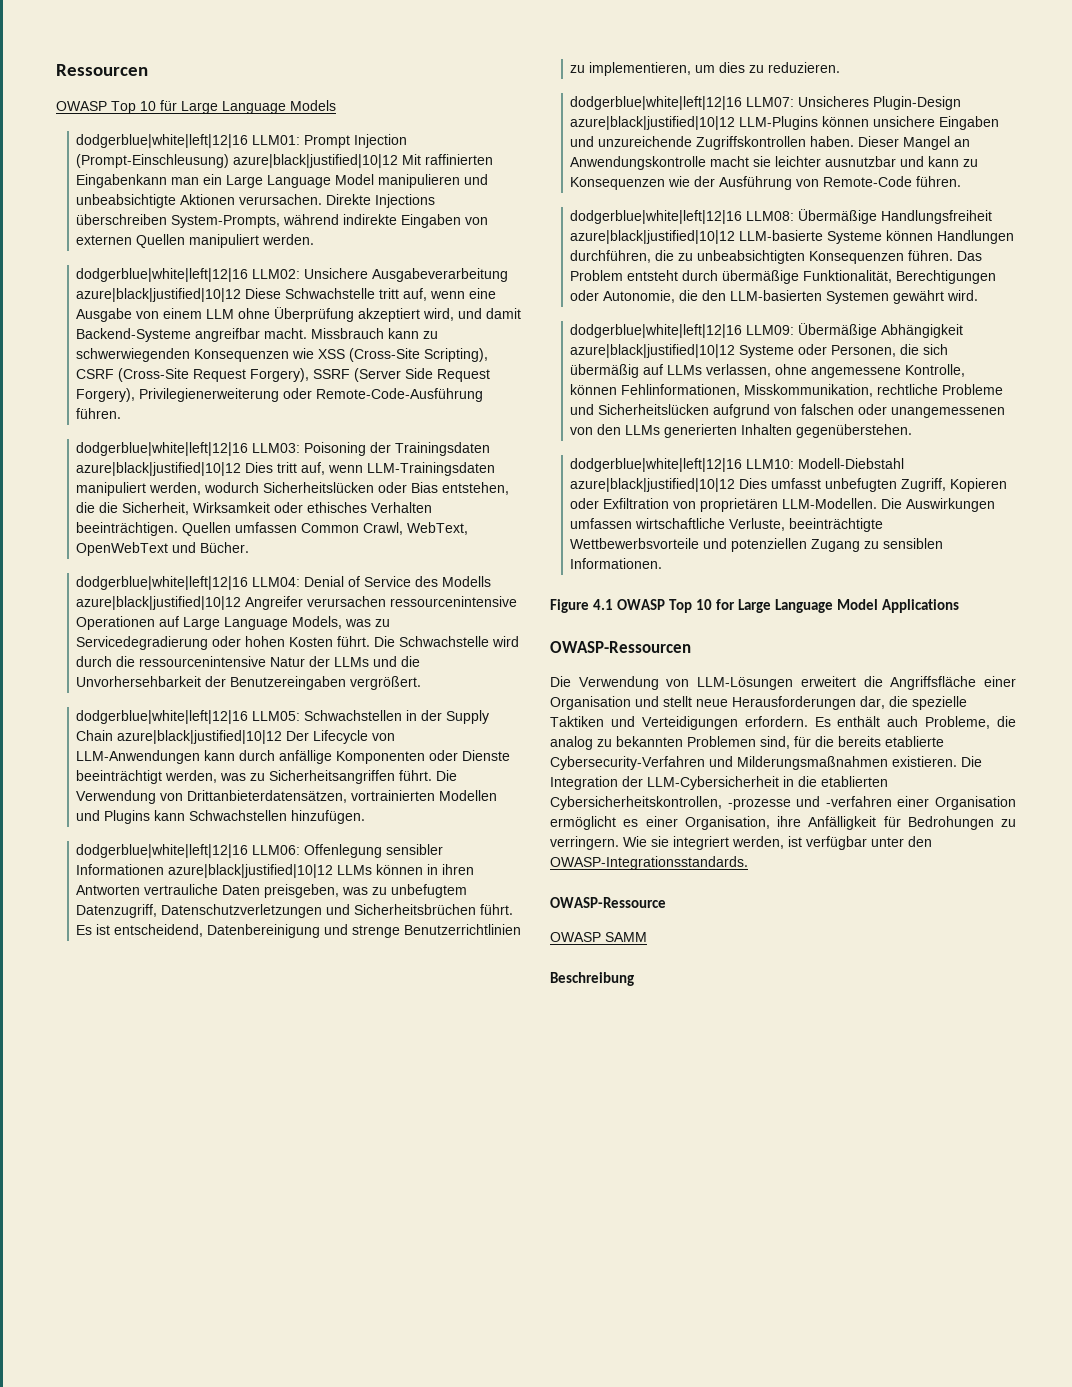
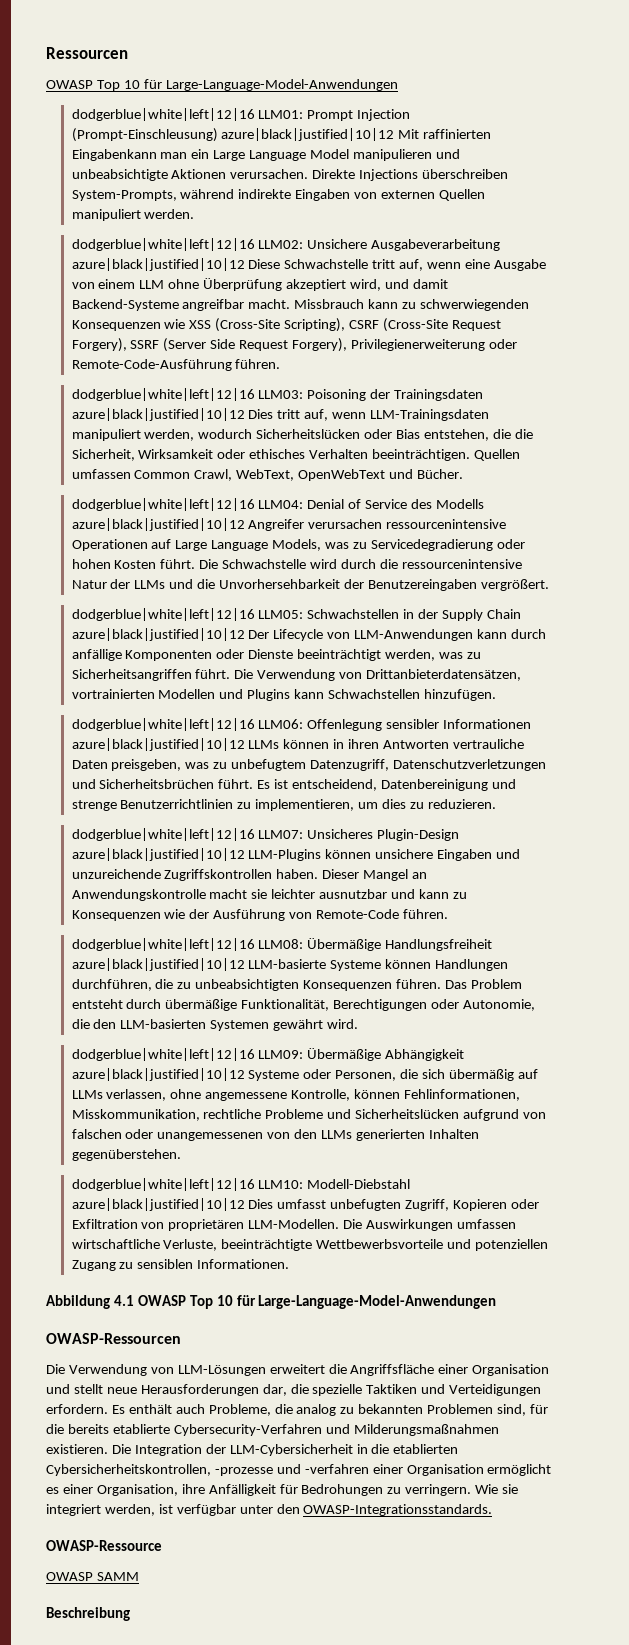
[181,100,336,114] Large Language Models -> [165,79,398,91] Large-Language-Model-Anwendungen
[550,599,589,613] Figure -> [46,1295,110,1309] Abbildung
[716,599,960,613] for Large Language Model Applications -> [236,1295,497,1309] für Large-Language-Model-Anwendungen

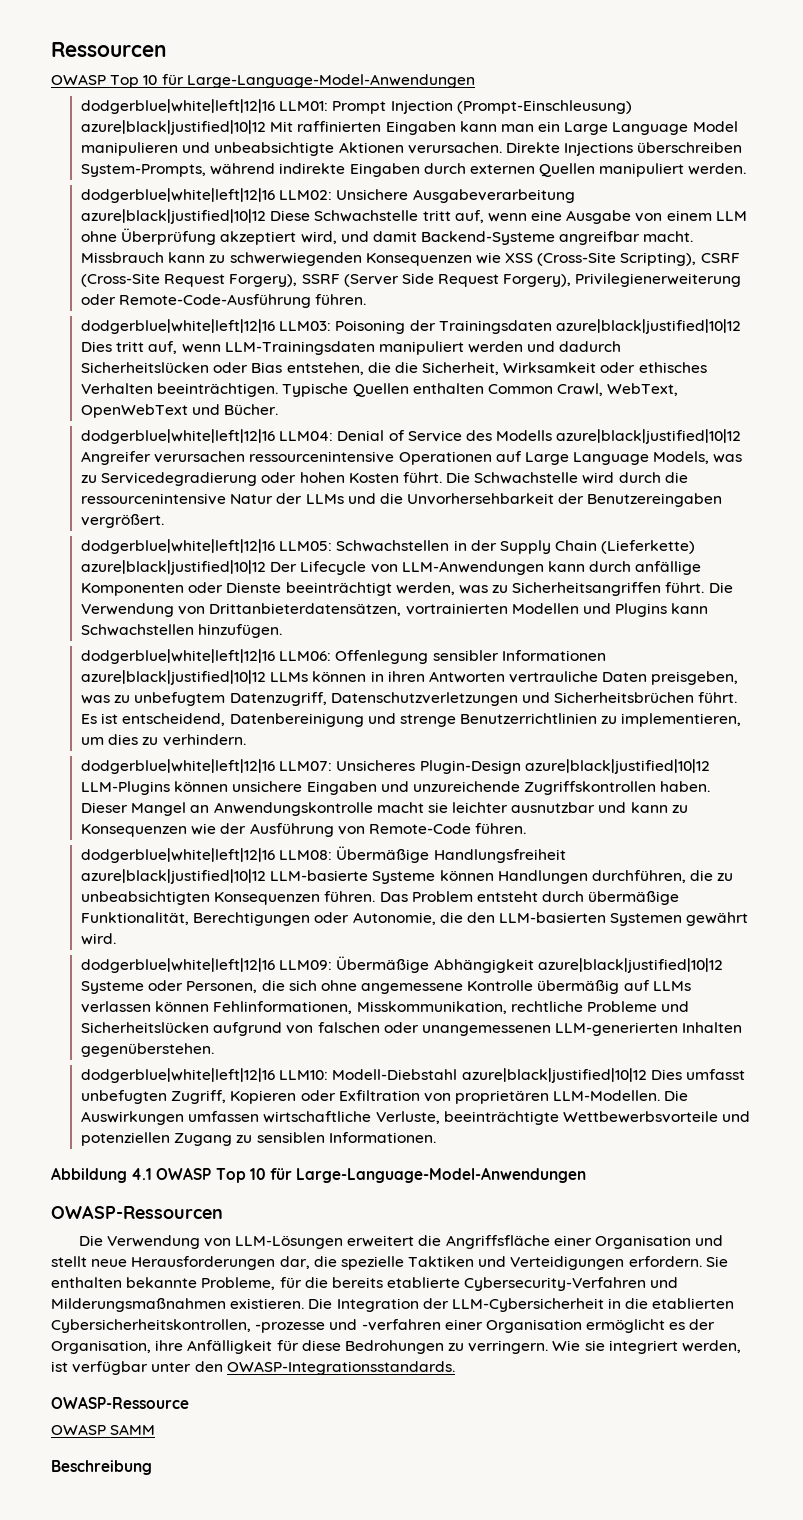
[71,149,157,161] Eingabenkann -> [385,121,497,135] Eingaben kann
[354,192,378,199] von -> [423,163,466,174] durch
[144,429,253,441] werden, wodurch -> [468,341,622,353] werden und dadurch
[473,449,520,461] [71,469,131,479] Quellen umfassen -> [282,383,484,397] Typische Quellen enthalten
(521, 614) none -> [601,540,696,554] (Lieferkette)
[427,799,496,809] reduzieren. -> [162,734,246,746] verhindern.
[448,1069,538,1081] [71,1089,351,1101] übermäßig auf LLMs verlassen, ohne angemessene Kontrolle, -> [320,980,691,994] [80,1001,151,1013] ohne angemessene Kontrolle übermäßig auf LLMs verlassen
[267,1129,425,1141] von den LLMs generierten -> [555,1022,679,1036] LLM-generierten
[111,1404,527,1416] Es enthält auch Probleme, die analog zu bekannten Problemen sind, -> [705,1256,728,1267] [51,1277,276,1290] Sie enthalten bekannte Probleme,
[62,1484,93,1494] einer -> [689,1319,716,1330] der
(298, 1489) none -> [301,1340,341,1351] diese

